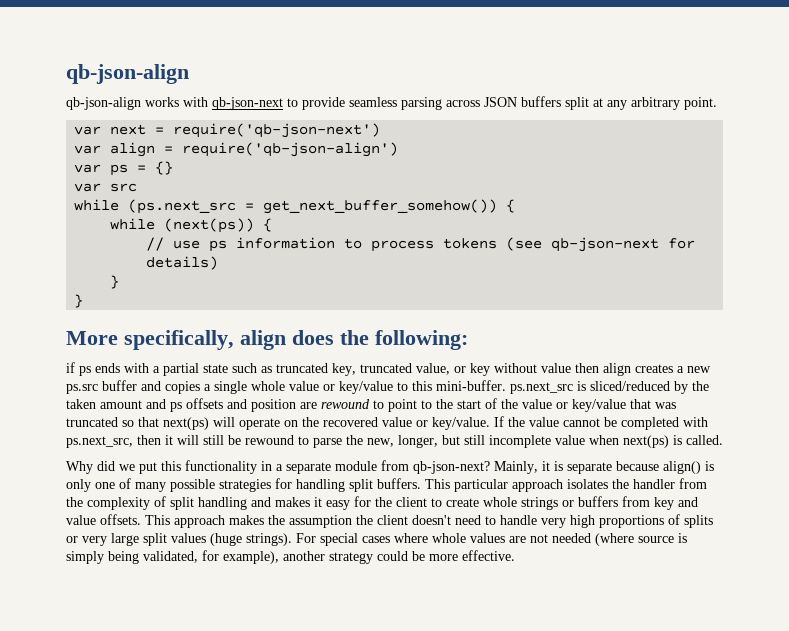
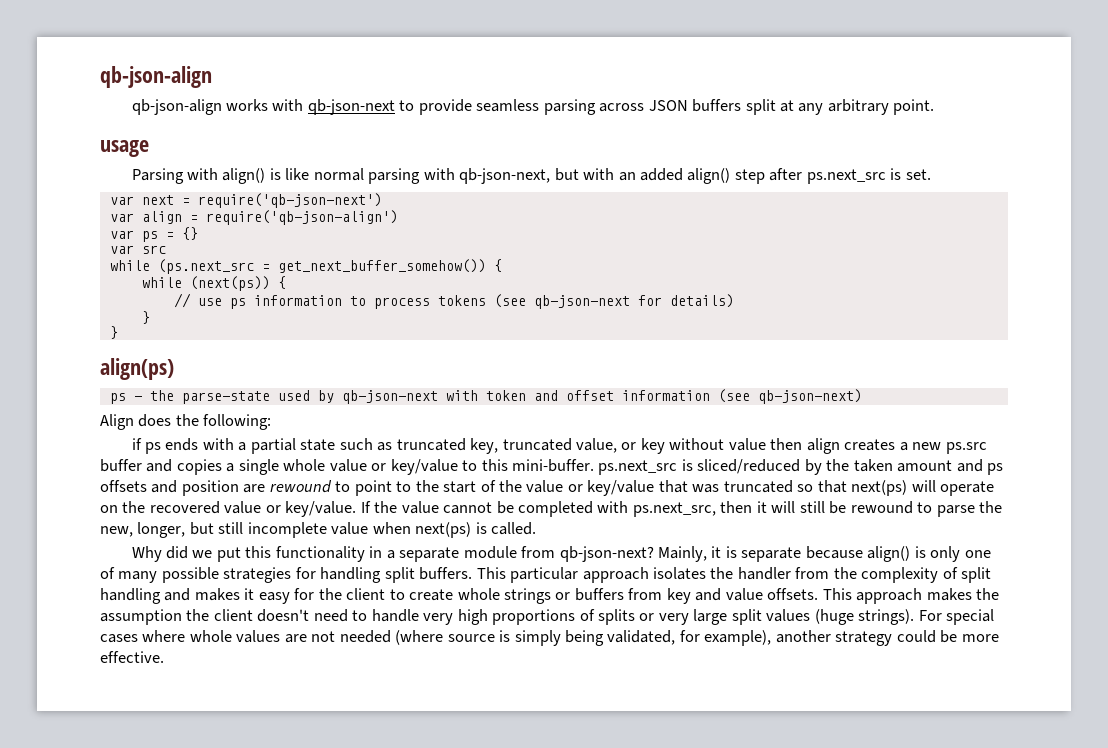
(717, 103) none -> [100,140,149,157] [131,168,931,184] // usage // Parsing with align() is like normal parsing with qb-json-next, but with an added align() step after ps.next_src is set.
[66,330,286,350] More specifically, align -> [100,358,174,380] [109,389,862,404] [100,414,134,430] align(ps) // ps - the parse-state used by qb-json-next with token and offset information (see qb-json-next) // Align

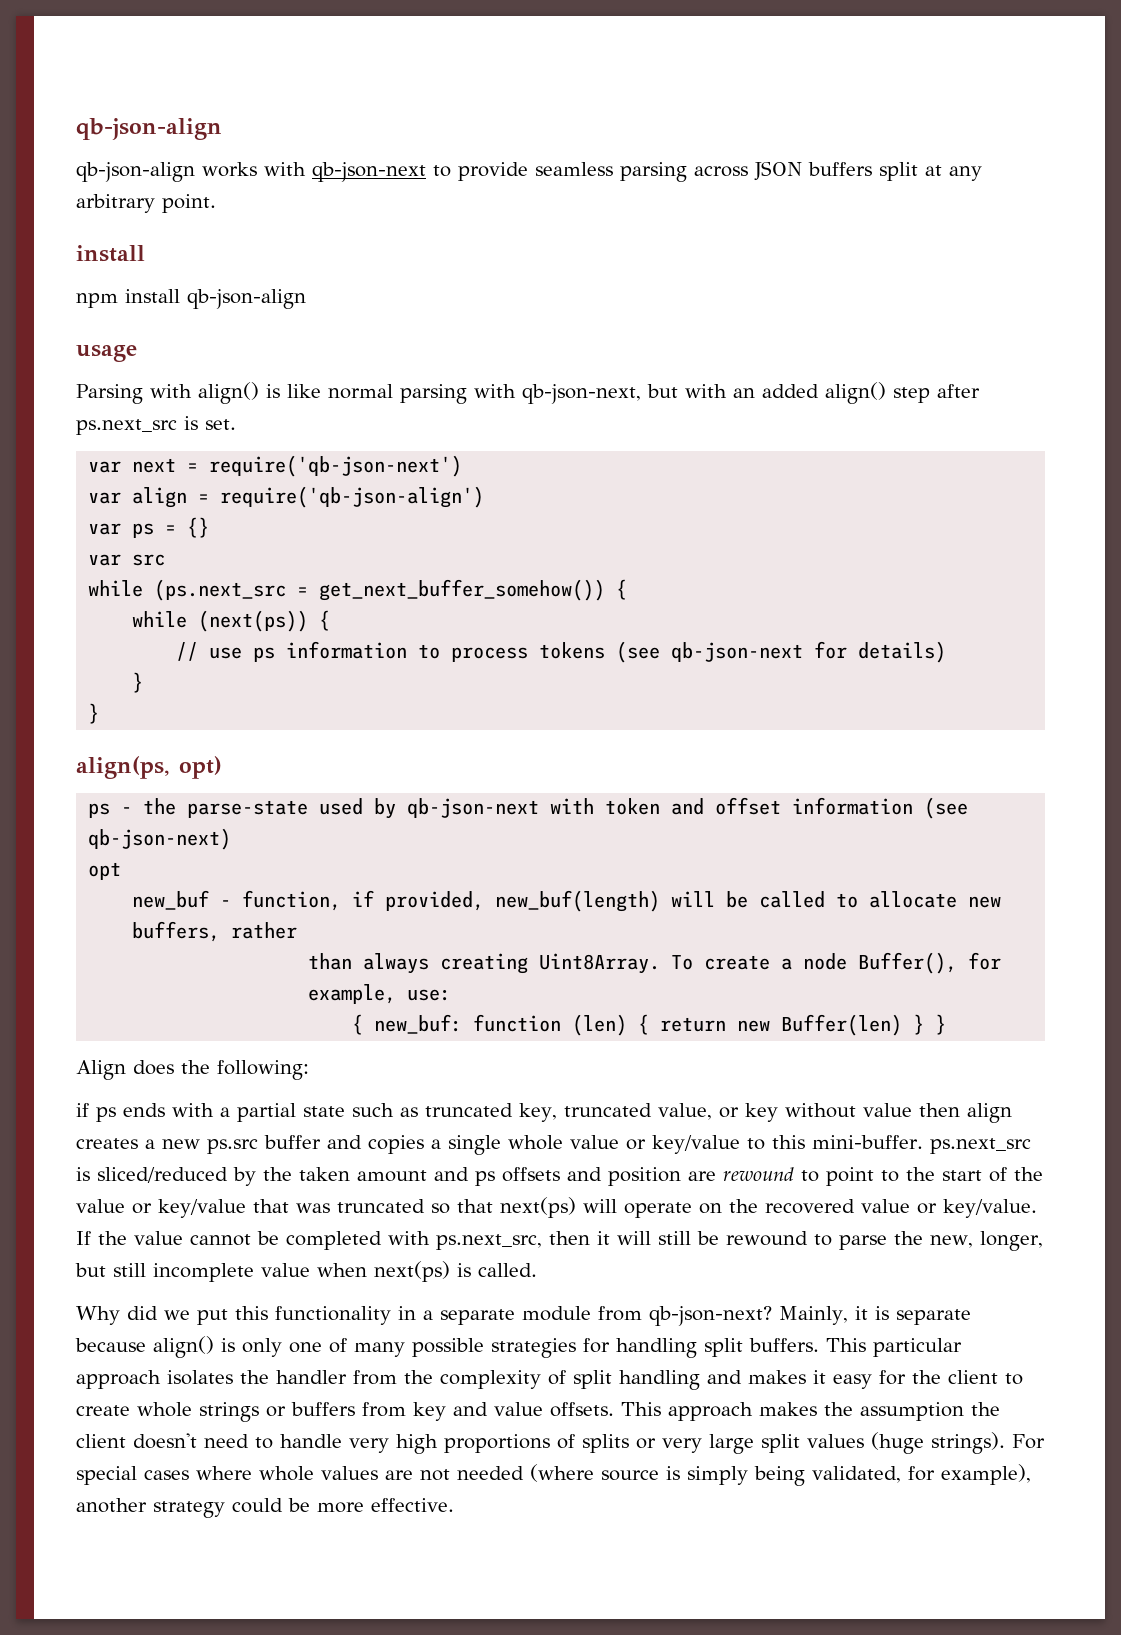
(935, 107) none -> [76,245,145,262] [76,289,306,309] // install // npm install qb-json-align
[100,358,174,380] align(ps) -> [76,756,222,779] align(ps, opt)
(862, 396) none -> [88,862,122,880] [132,890,1002,912] [132,921,298,942] [308,952,1002,974] [308,984,452,1004] [352,1014,947,1036] // opt // new_buf - function, if provided, new_buf(length) will be called to allocate new buffers, rather // than always creating Uint8Array. To create a node Buffer(), for example, use: // { new_buf: function (len) { return new Buffer(len) } }

